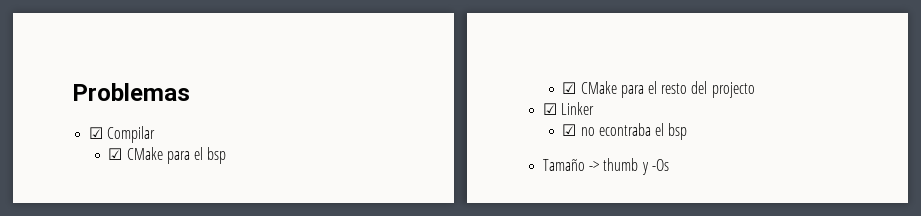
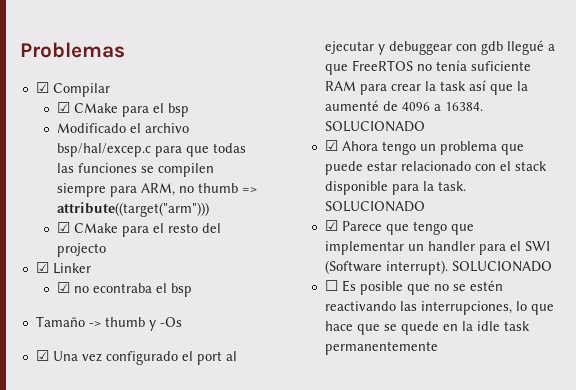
(227, 155) none -> [57,123,190,133] [57,143,247,157] [57,163,215,177] [57,183,258,197] [57,202,210,217] // Modificado el archivo bsp/hal/excep.c para que todas las funciones se compilen siempre para ARM, no thumb => attribute((target("arm")))
(669, 165) none -> [35,350,237,365] [324,40,555,55] [324,60,531,75] [324,80,528,95] [324,100,483,111] [324,121,425,132] [324,140,524,155] [324,161,547,175] [324,181,466,195] [324,201,425,212] [324,220,474,235] [324,241,550,255] [324,260,552,275] [324,280,503,295] [324,301,554,315] [324,321,530,335] [324,341,438,355] // ☑ Una vez configurado el port al ejecutar y debuggear con gdb llegué a que FreeRTOS no tenía suficiente RAM para crear la task así que la aumenté de 4096 a 16384. SOLUCIONADO // ☑ Ahora tengo un problema que puede estar relacionado con el stack disponible para la task. SOLUCIONADO // ☑ Parece que tengo que implementar un handler para el SWI (Software interrupt). SOLUCIONADO // ☐ Es posible que no se estén reactivando las interrupciones, lo que hace que se quede en la idle task permanentemente

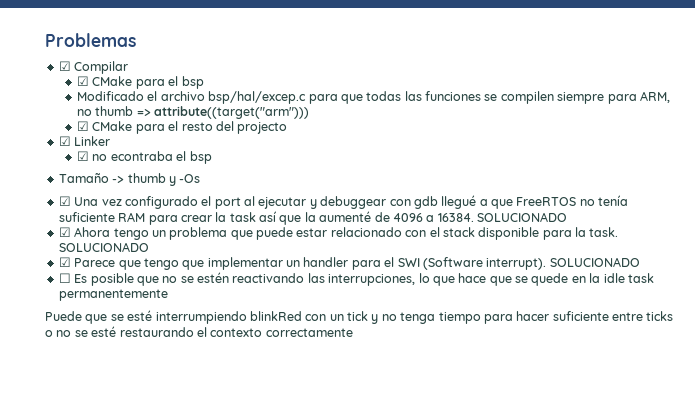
(438, 348) none -> [45,310,674,324] [45,326,353,337] // Puede que se esté interrumpiendo blinkRed con un tick y no tenga tiempo para hacer suficiente entre ticks o no se esté restaurando el contexto correctamente

